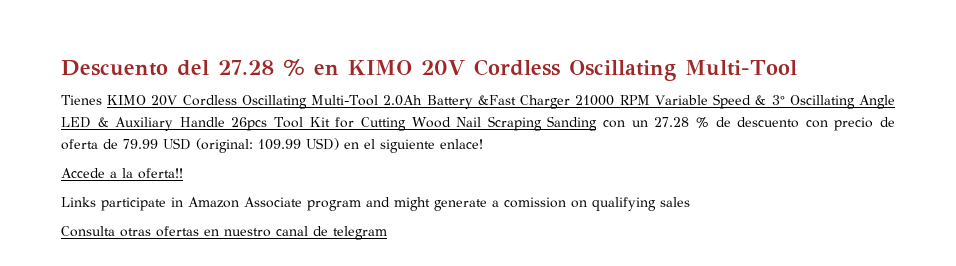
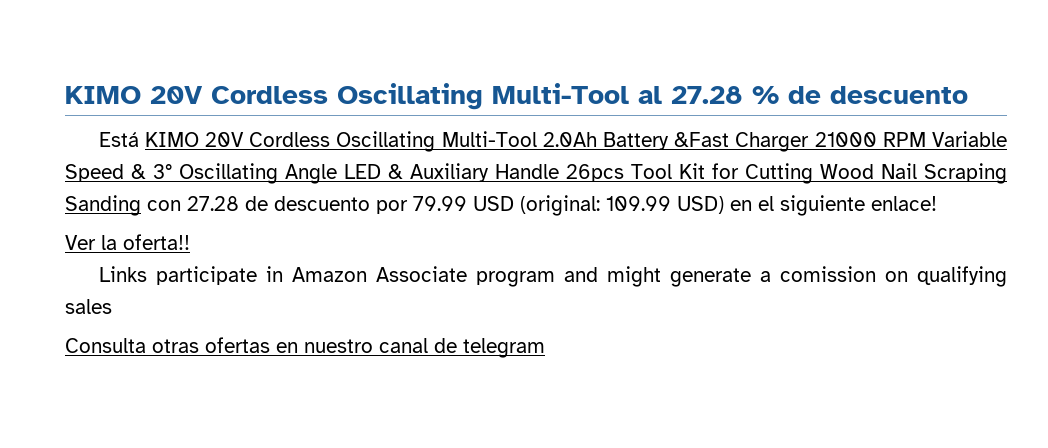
[61,59,797,81] [61,95,102,105] Descuento del 27.28 % en KIMO 20V Cordless Oscillating Multi-Tool // Tienes -> [65,83,968,110] [98,132,139,147] KIMO 20V Cordless Oscillating Multi-Tool al 27.28 % de descuento // Está
[631,117,895,131] [61,139,118,150] un 27.28 % de descuento con precio de oferta de -> [187,196,408,214] 27.28 de descuento por
[61,168,117,178] Accede a -> [65,235,96,250] Ver

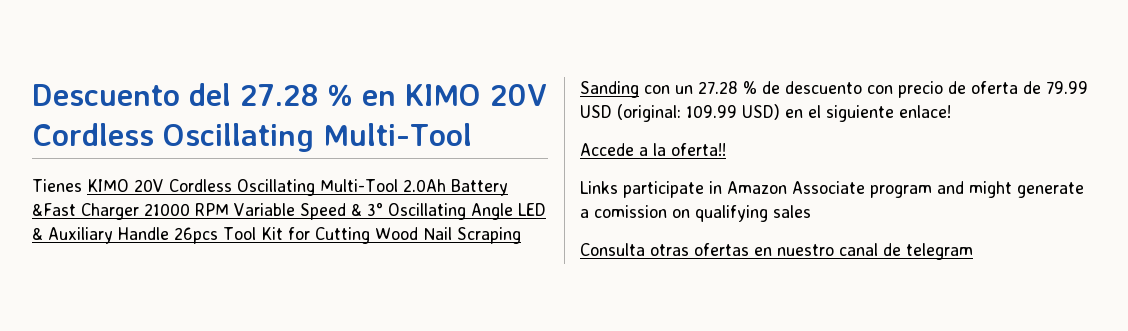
[65,83,968,110] [98,132,139,147] KIMO 20V Cordless Oscillating Multi-Tool al 27.28 % de descuento // Está -> [32,83,547,106] [32,123,472,152] [32,179,82,192] Descuento del 27.28 % en KIMO 20V Cordless Oscillating Multi-Tool // Tienes
[187,196,408,214] 27.28 de descuento por -> [675,81,1041,98] un 27.28 % de descuento con precio de oferta de
[65,235,96,250] Ver -> [580,143,648,156] Accede a

